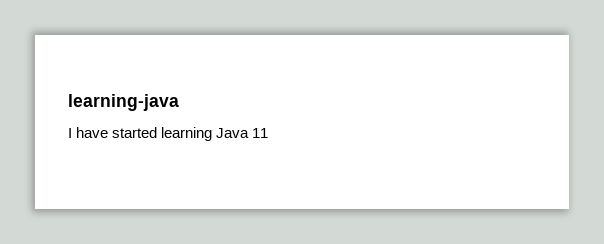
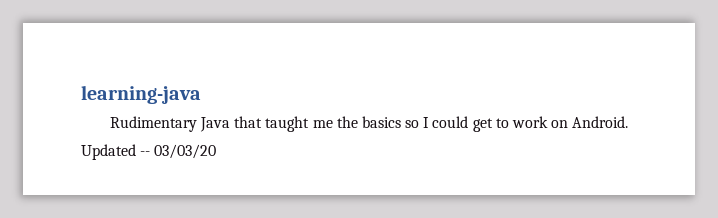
[68,127,269,141] I have started learning Java 11 -> [109,116,629,132] [81,144,217,160] Rudimentary Java that taught me the basics so I could get to work on Android. // Updated -- 03/03/20

